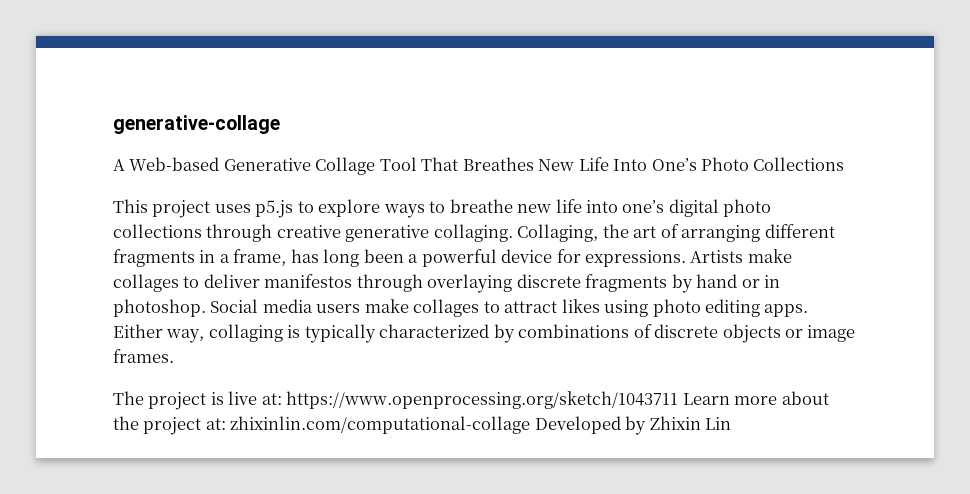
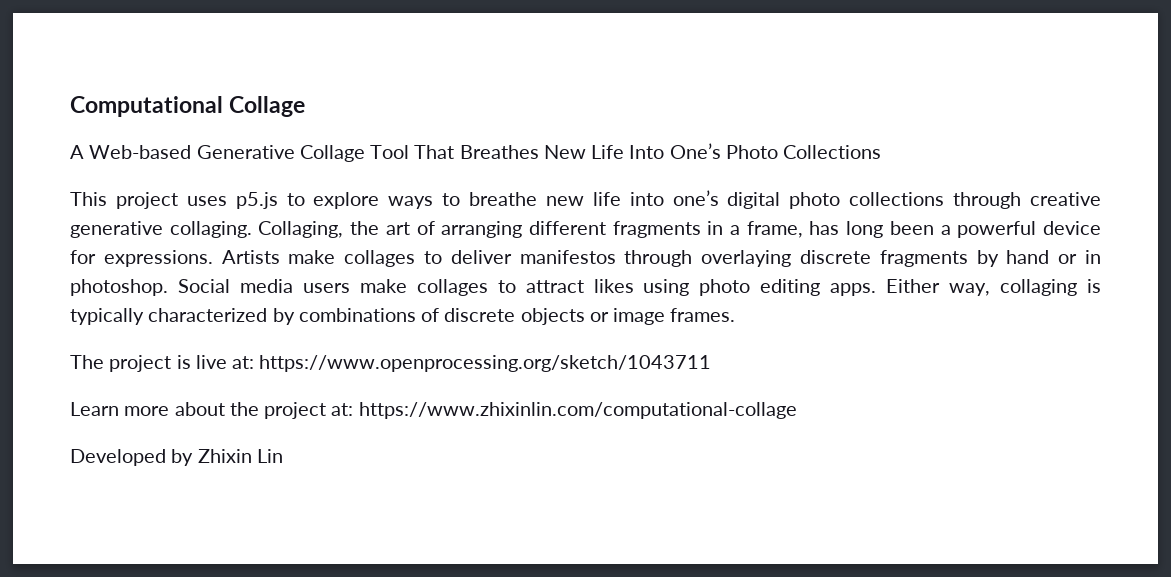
[113,115,280,134] generative-collage -> [70,96,306,117] Computational Collage
(679, 400) none -> (712, 363) //
[230,416,531,434] zhixinlin.com/computational-collage -> [358,402,797,419] https://www.zhixinlin.com/computational-collage //

